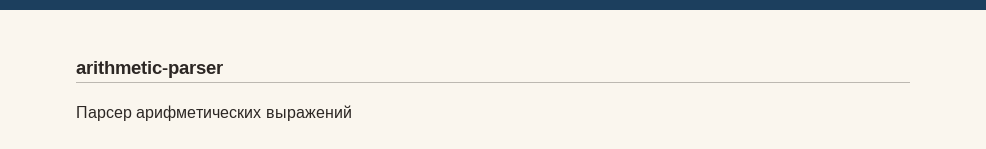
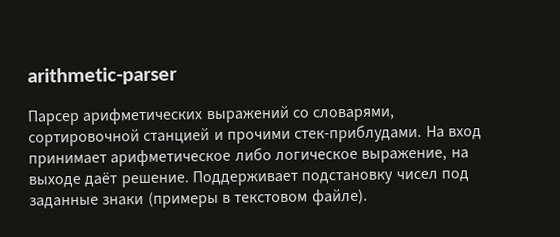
(352, 113) none -> [291,108,396,122] [28,123,482,147] [28,147,469,168] [28,169,469,188] [29,188,368,209] со словарями, сортировочной станцией и прочими стек-приблудами. На вход принимает арифметическое либо логическое выражение, на выходе даёт решение. Поддерживает подстановку чисел под заданные знаки (примеры в текстовом файле).

